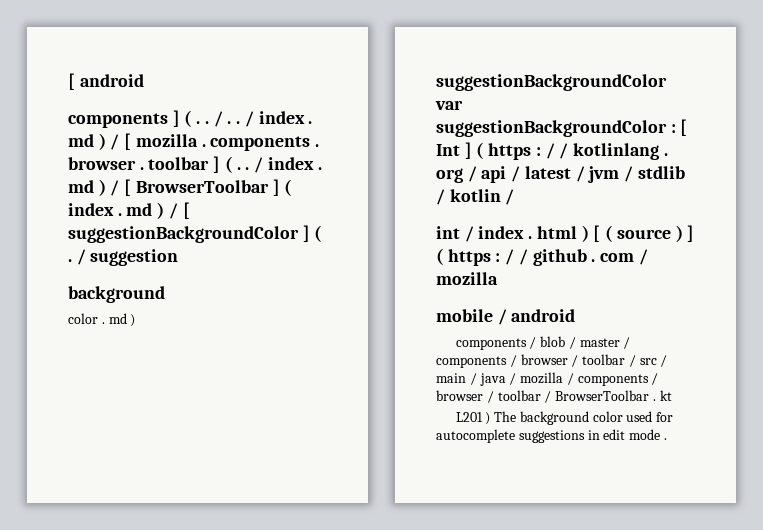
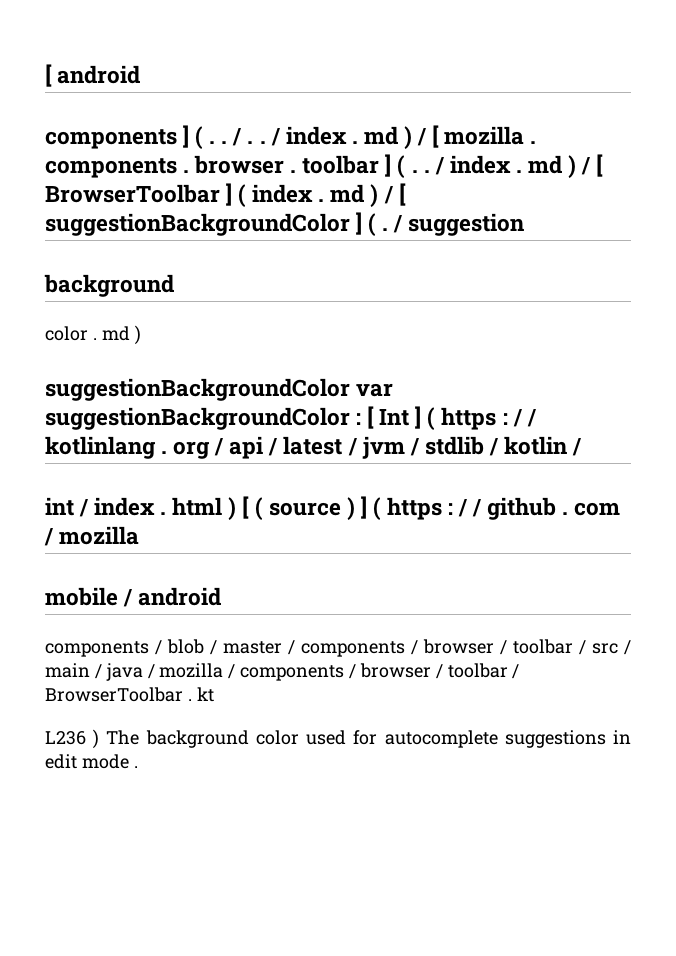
[455,412,483,422] L201 -> [45,731,86,745] L236

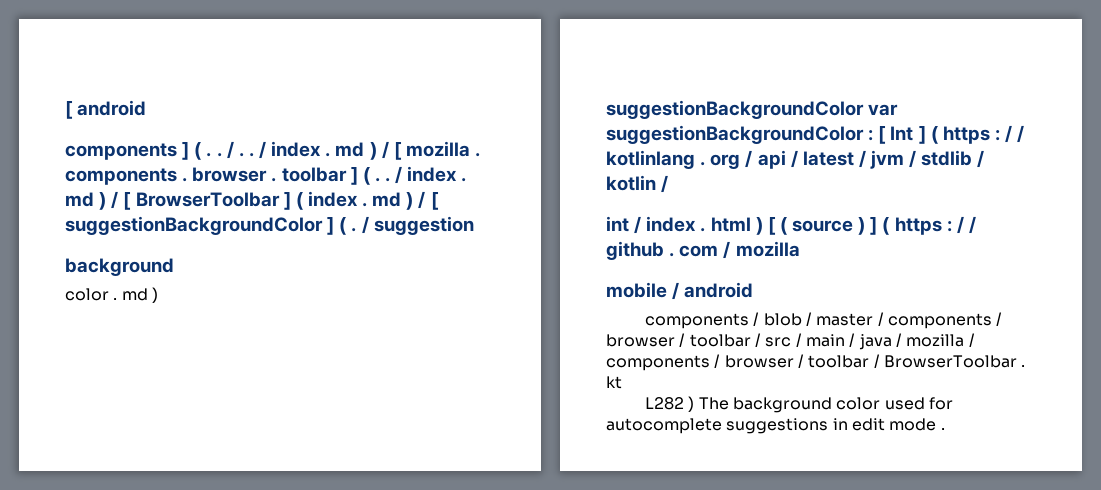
[45,731,86,745] L236 -> [644,397,684,410] L282

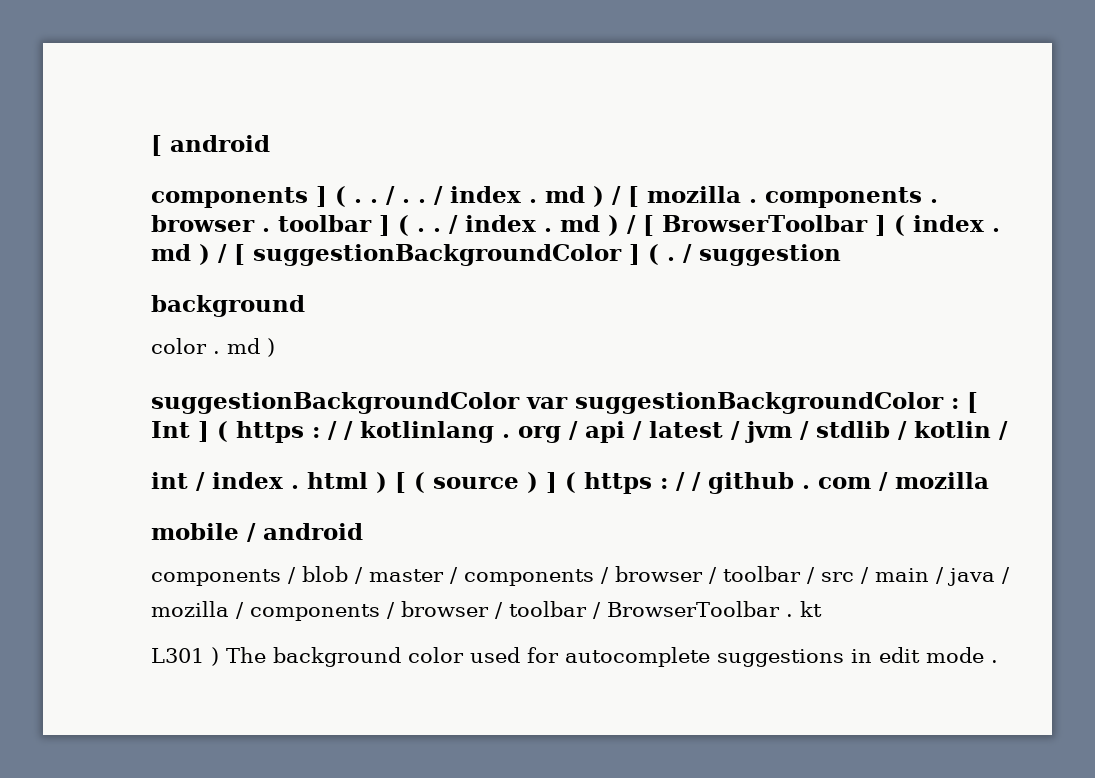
[644,397,684,410] L282 -> [151,648,204,663] L301

